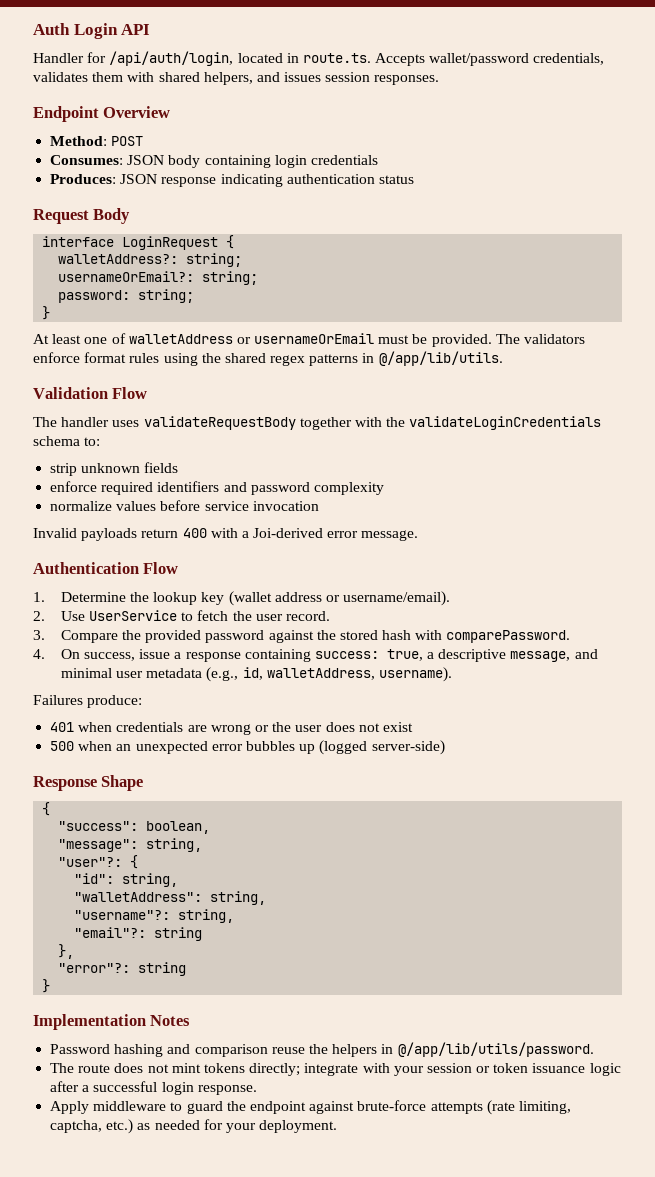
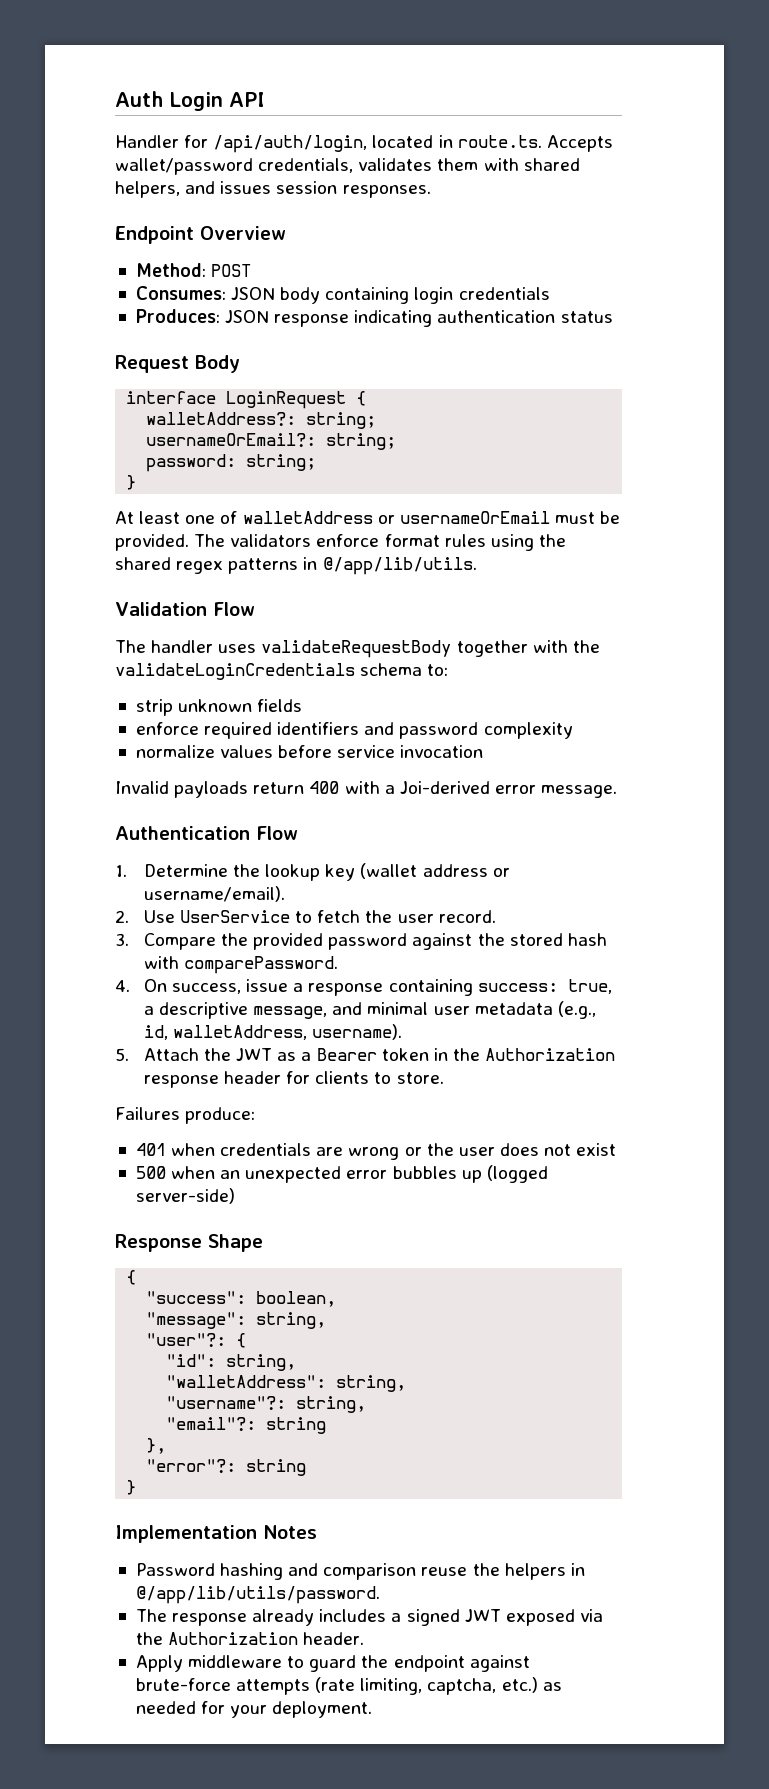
(452, 674) none -> [115,1048,616,1061] [143,1071,444,1088] // 5. Attach the JWT as a Bearer token in the Authorization response header for clients to store.
[78,1063,621,1076] [50,1081,257,1095] route does not mint tokens directly; integrate with your session or token issuance logic after a successful login response. -> [172,1609,603,1626] [135,1632,365,1645] response already includes a signed JWT exposed via the Authorization header.

